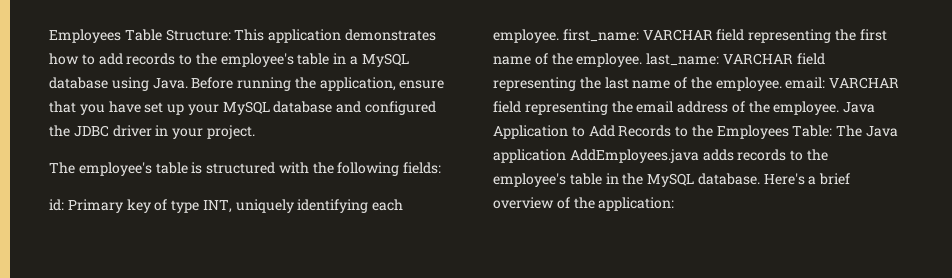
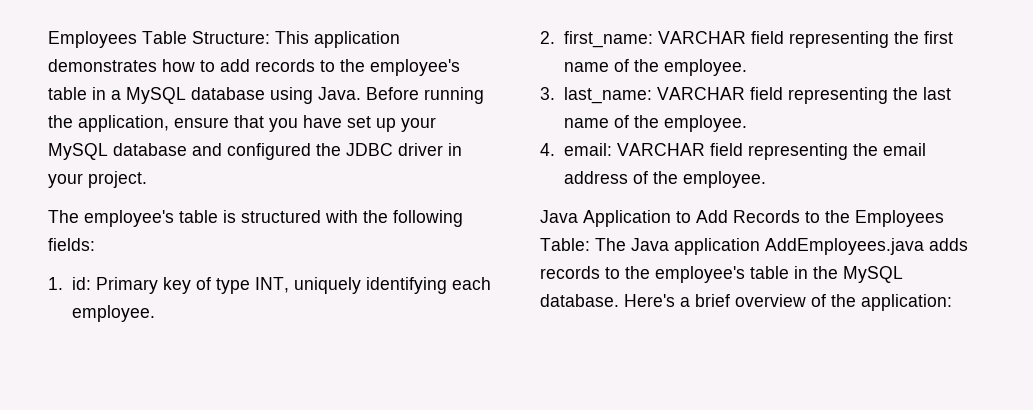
(442, 168) none -> [48,277,63,290] 1.
(559, 36) none -> [540,31,555,44] // 2.
(643, 60) none -> [540,87,555,100] // 3.
(782, 84) none -> [540,143,555,156] // 4.
(840, 108) none -> (766, 179) //

